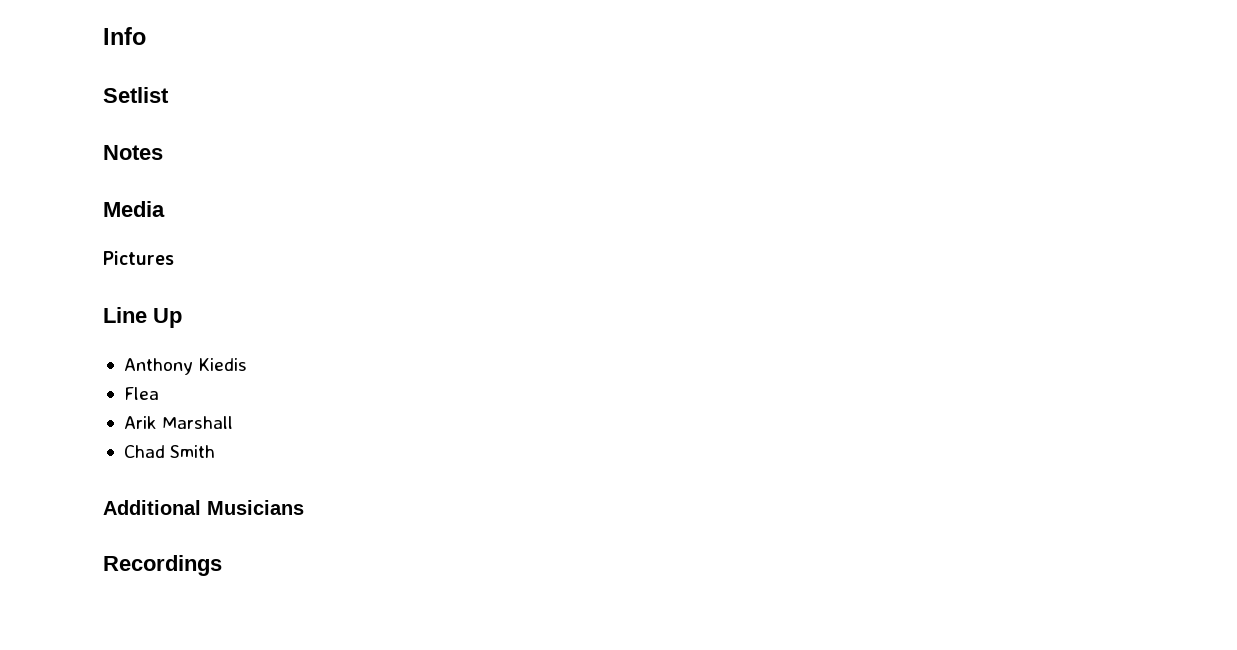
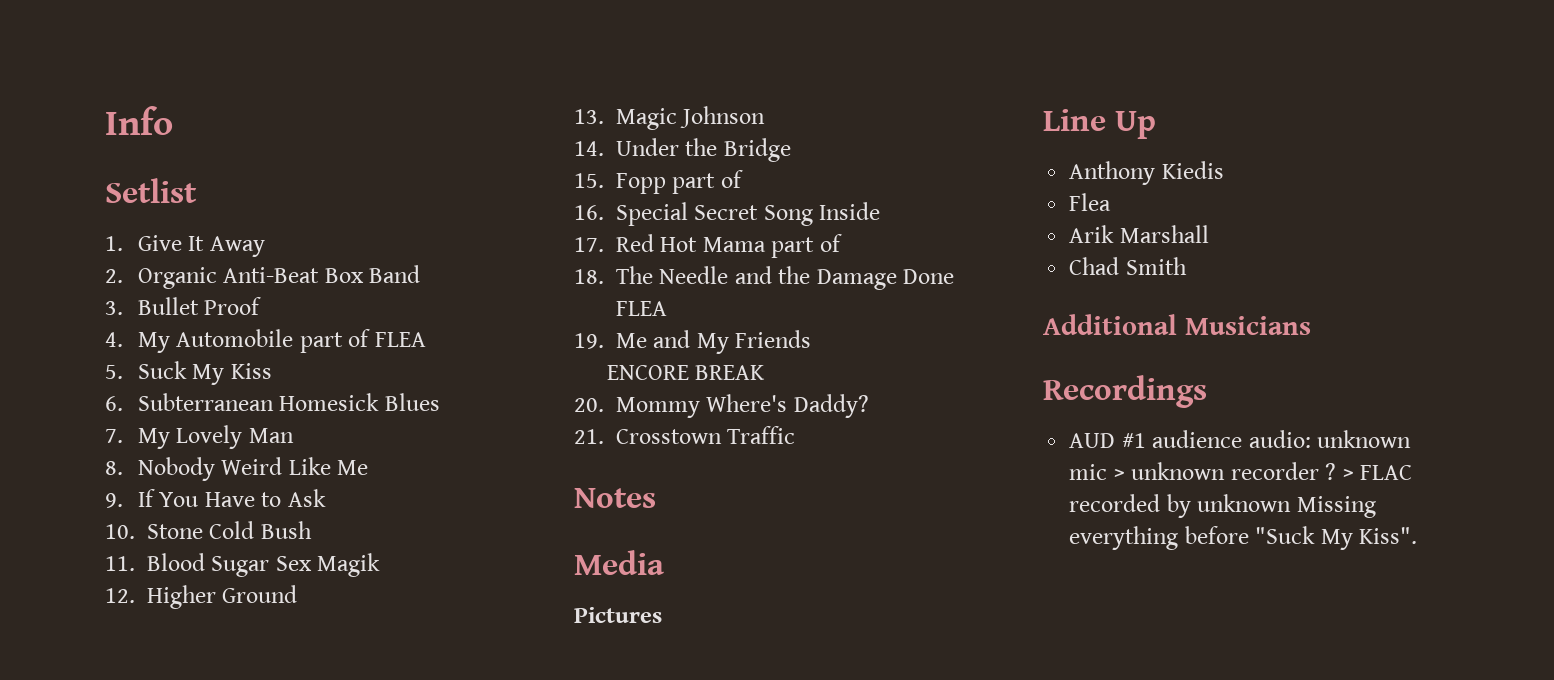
(169, 95) none -> [105,235,265,257] [105,265,421,289] [105,297,262,315] [105,329,426,353] [105,361,272,385] [105,393,440,411] [105,425,294,449] [105,457,369,481] [105,489,326,508] [105,521,312,539] [105,553,381,577] [105,585,298,609] [574,106,766,130] [574,138,791,162] [574,170,743,194] [574,202,881,226] [574,234,842,258] [574,266,955,290] [616,301,667,316] [574,330,812,354] [606,365,766,380] [574,394,869,418] [574,426,796,444] // 1. Give It Away // 2. Organic Anti-Beat Box Band // 3. Bullet Proof // 4. My Automobile part of FLEA // 5. Suck My Kiss // 6. Subterranean Homesick Blues // 7. My Lovely Man // 8. Nobody Weird Like Me // 9. If You Have to Ask // 10. Stone Cold Bush // 11. Blood Sugar Sex Magik // 12. Higher Ground // 13. Magic Johnson // 14. Under the Bridge // 15. Fopp part of // 16. Special Secret Song Inside // 17. Red Hot Mama part of // 18. The Needle and the Damage Done FLEA // 19. Me and My Friends // ENCORE BREAK // 20. Mommy Where's Daddy? // 21. Crosstown Traffic
(222, 565) none -> [1069,430,1412,448] [1069,462,1413,480] [1069,494,1376,518] [1069,526,1418,550] // AUD #1 audience audio: unknown mic > unknown recorder ? > FLAC recorded by unknown Missing everything before "Suck My Kiss".

